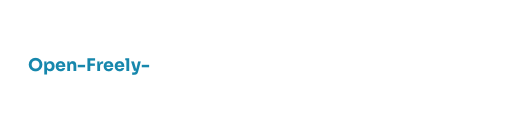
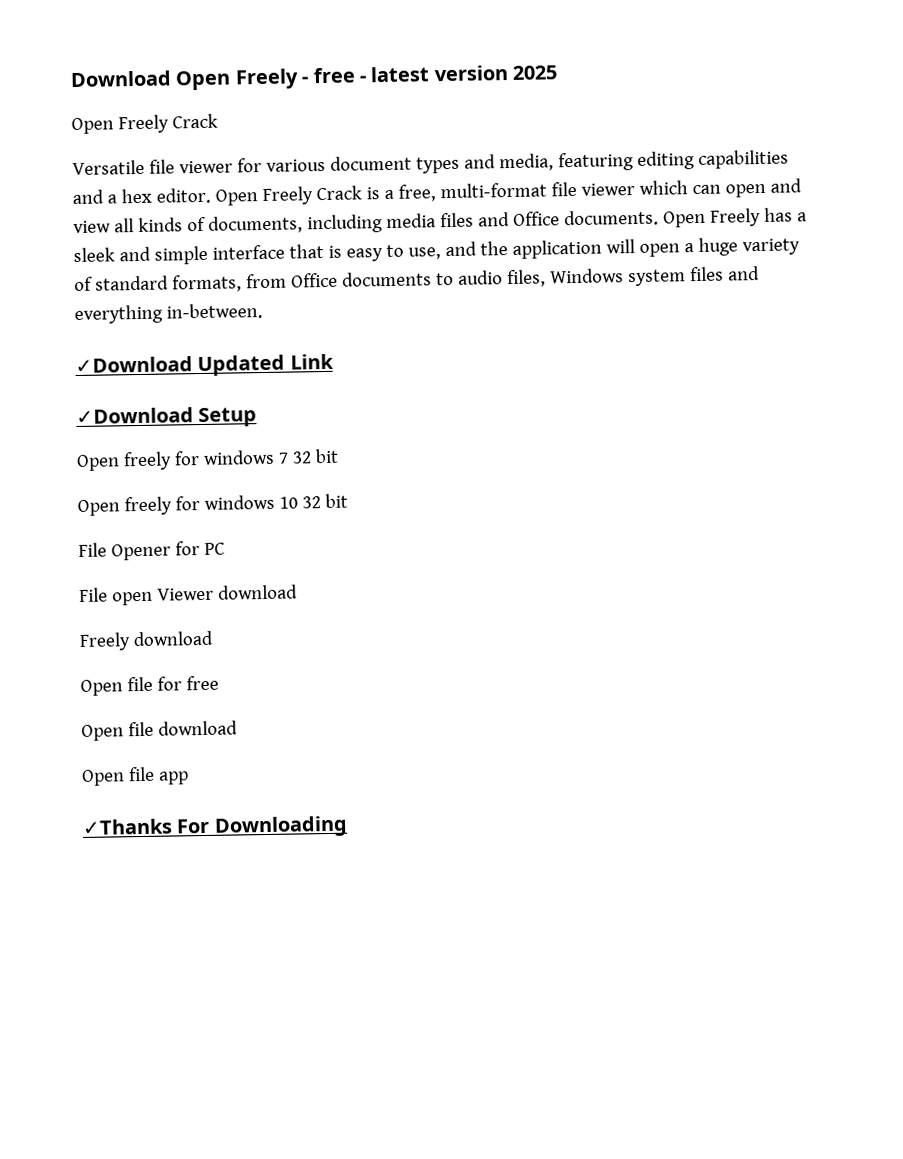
[28,57,150,75] Open-Freely- -> [70,65,558,91] [71,113,218,135] [72,149,789,176] [72,178,802,206] [73,207,807,234] [73,237,800,265] [74,266,760,293] [74,302,263,325] [75,353,334,377] [76,407,258,428] [76,448,339,471] [77,493,348,516] [78,541,225,561] [79,584,298,606] [79,630,214,651] [80,675,219,696] [81,720,238,741] [82,766,189,786] [82,815,348,838] Download Open Freely - free - latest version 2025 // Open Freely Crack // Versatile file viewer for various document types and media, featuring editing capabilities and a hex editor. Open Freely Crack is a free, multi-format file viewer which can open and view all kinds of documents, including media files and Office documents. Open Freely has a sleek and simple interface that is easy to use, and the application will open a huge variety of standard formats, from Office documents to audio files, Windows system files and everything in-between. // ✓Download Updated Link // ✓Download Setup // Open freely for windows 7 32 bit // Open freely for windows 10 32 bit // File Opener for PC // File open Viewer download // Freely download // Open file for free // Open file download // Open file app // ✓Thanks For Downloading

